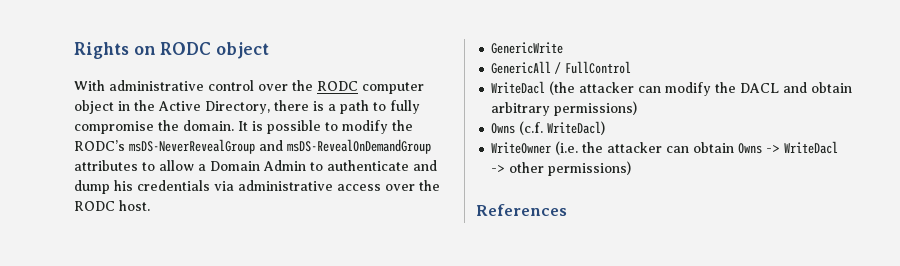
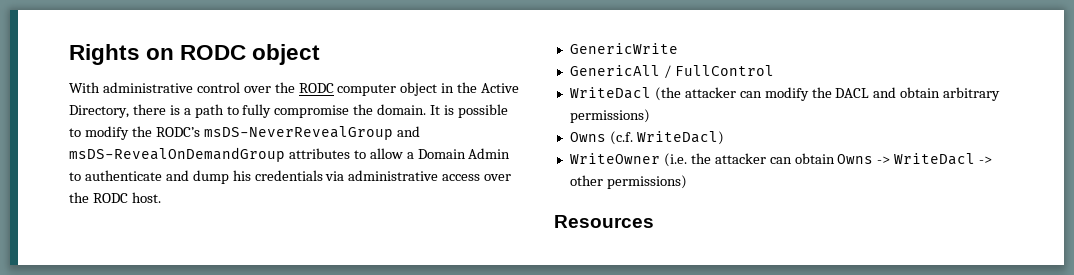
[476,204,567,216] References -> [554,215,654,228] Resources

